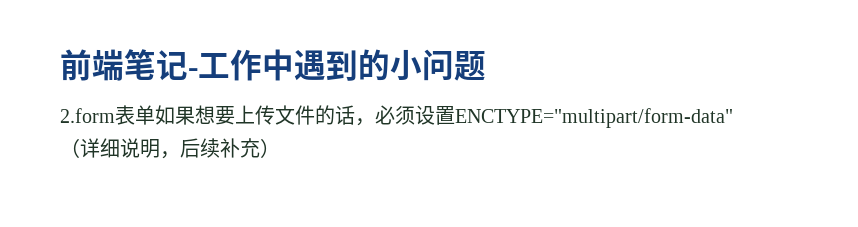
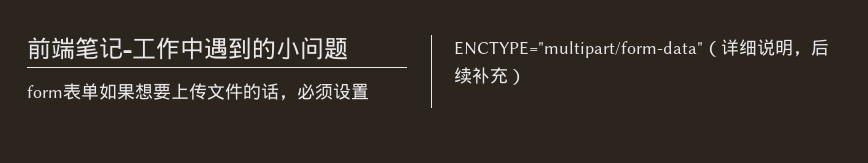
[60,108,115,123] 2.form -> [27,85,63,98] form

